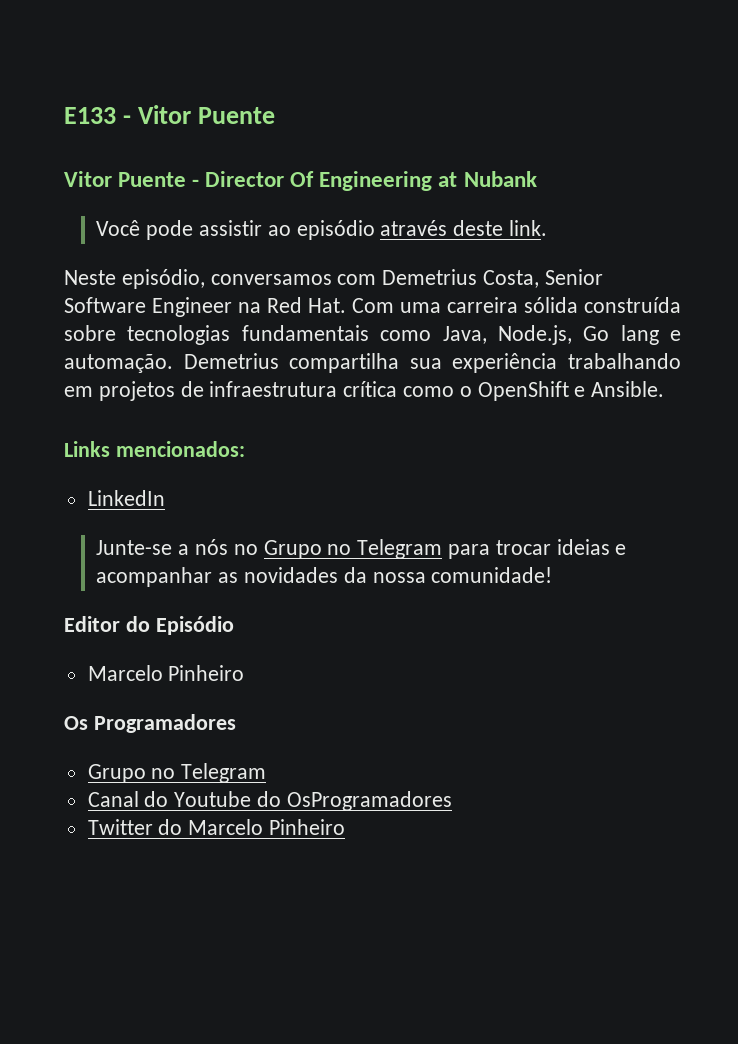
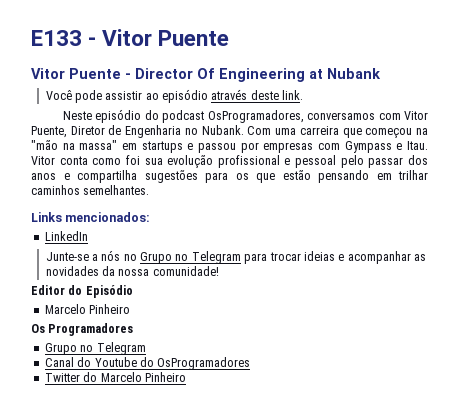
[121,269,603,289] [64,297,681,317] [64,325,681,345] [64,353,682,373] [64,381,665,401] episódio, conversamos com Demetrius Costa, Senior Software Engineer na Red Hat. Com uma carreira sólida construída sobre tecnologias fundamentais como Java, Node.js, Go lang e automação. Demetrius compartilha sua experiência trabalhando em projetos de infraestrutura crítica como o OpenShift e Ansible. -> [95,109,429,123] [31,125,429,138] [31,140,429,153] [31,155,428,168] [31,170,428,183] [31,185,150,195] episódio do podcast OsProgramadores, conversamos com Vitor Puente, Diretor de Engenharia no Nubank. Com uma carreira que começou na "mão na massa" em startups e passou por empresas com Gympass e Itau. Vitor conta como foi sua evolução profissional e pessoal pelo passar dos anos e compartilha sugestões para os que estão pensando em trilhar caminhos semelhantes.

